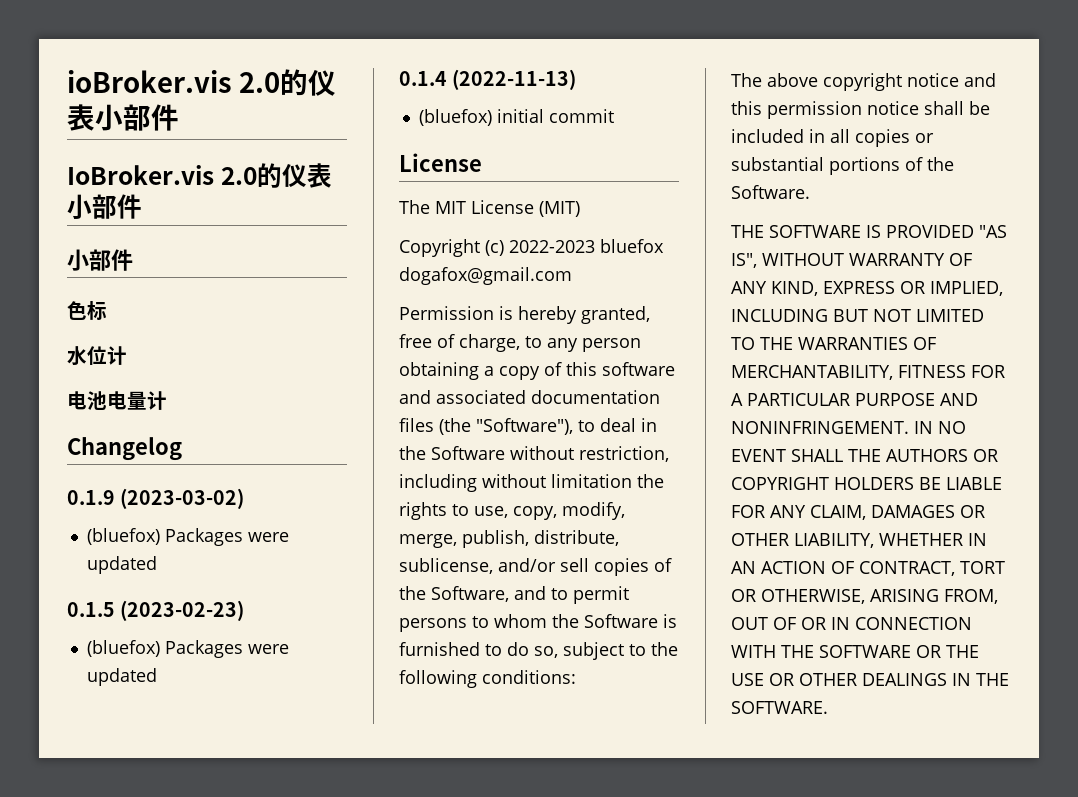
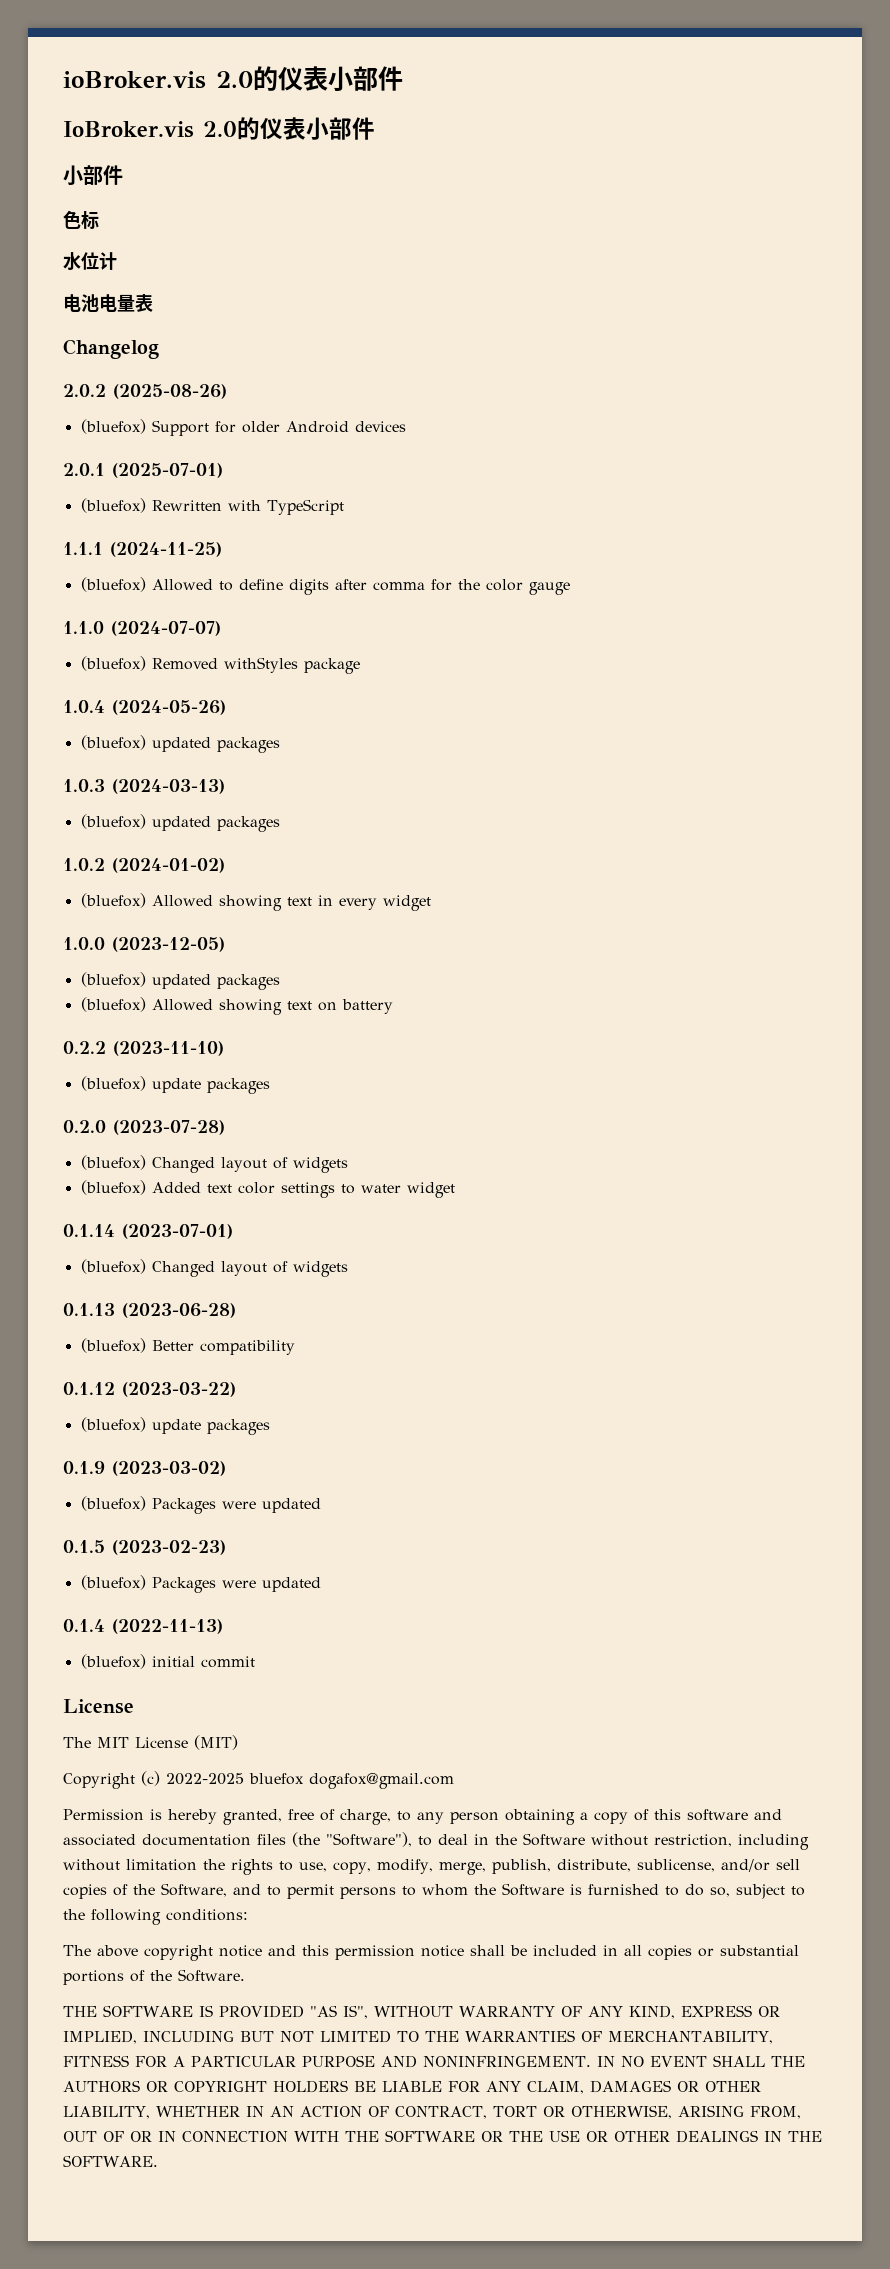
[147,391,167,410] 计 -> [135,294,153,312] 表
(182, 449) none -> [63,384,227,399] [80,419,406,436] [63,463,223,478] [80,498,344,515] [63,542,222,557] [80,577,570,595] [63,621,221,636] [80,656,360,674] [63,700,226,715] [80,735,280,753] [63,779,225,794] [80,814,280,832] [63,858,225,873] [80,893,431,911] [63,937,225,952] [80,972,280,990] [80,997,393,1015] [63,1041,224,1056] [80,1076,270,1094] [63,1120,225,1135] [80,1155,348,1173] [80,1180,455,1198] [63,1224,233,1239] [80,1259,348,1277] [63,1303,236,1318] [80,1338,295,1355] [63,1382,236,1397] [80,1417,270,1435] // 2.0.2 (2025-08-26) // (bluefox) Support for older Android devices // 2.0.1 (2025-07-01) // (bluefox) Rewritten with TypeScript // 1.1.1 (2024-11-25) // (bluefox) Allowed to define digits after comma for the color gauge // 1.1.0 (2024-07-07) // (bluefox) Removed withStyles package // 1.0.4 (2024-05-26) // (bluefox) updated packages // 1.0.3 (2024-03-13) // (bluefox) updated packages // 1.0.2 (2024-01-02) // (bluefox) Allowed showing text in every widget // 1.0.0 (2023-12-05) // (bluefox) updated packages // (bluefox) Allowed showing text on battery // 0.2.2 (2023-11-10) // (bluefox) update packages // 0.2.0 (2023-07-28) // (bluefox) Changed layout of widgets // (bluefox) Added text color settings to water widget // 0.1.14 (2023-07-01) // (bluefox) Changed layout of widgets // 0.1.13 (2023-06-28) // (bluefox) Better compatibility // 0.1.12 (2023-03-22) // (bluefox) update packages
[509,240,595,253] 2022-2023 -> [166,1773,244,1785] 2022-2025

